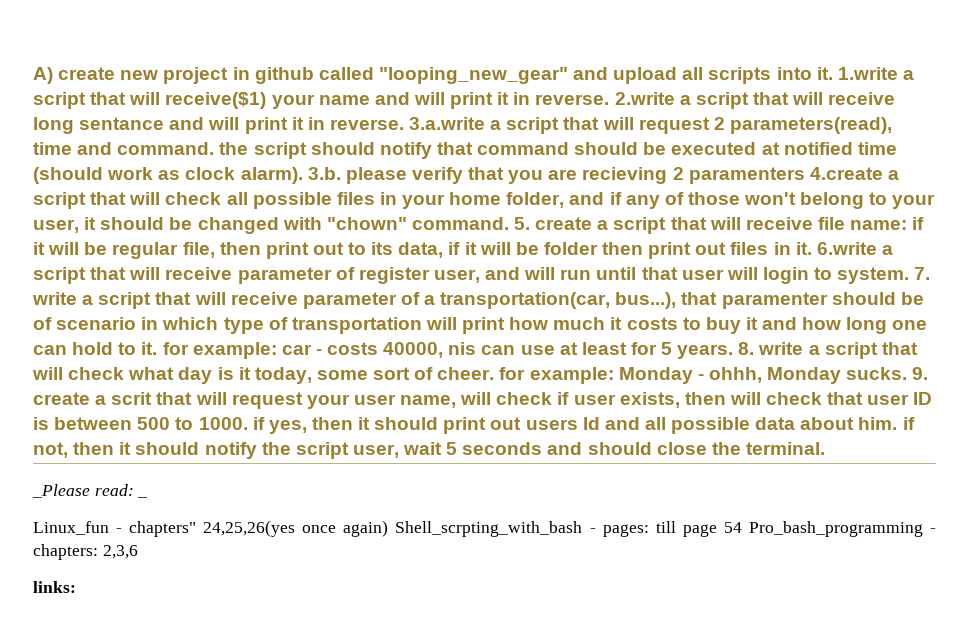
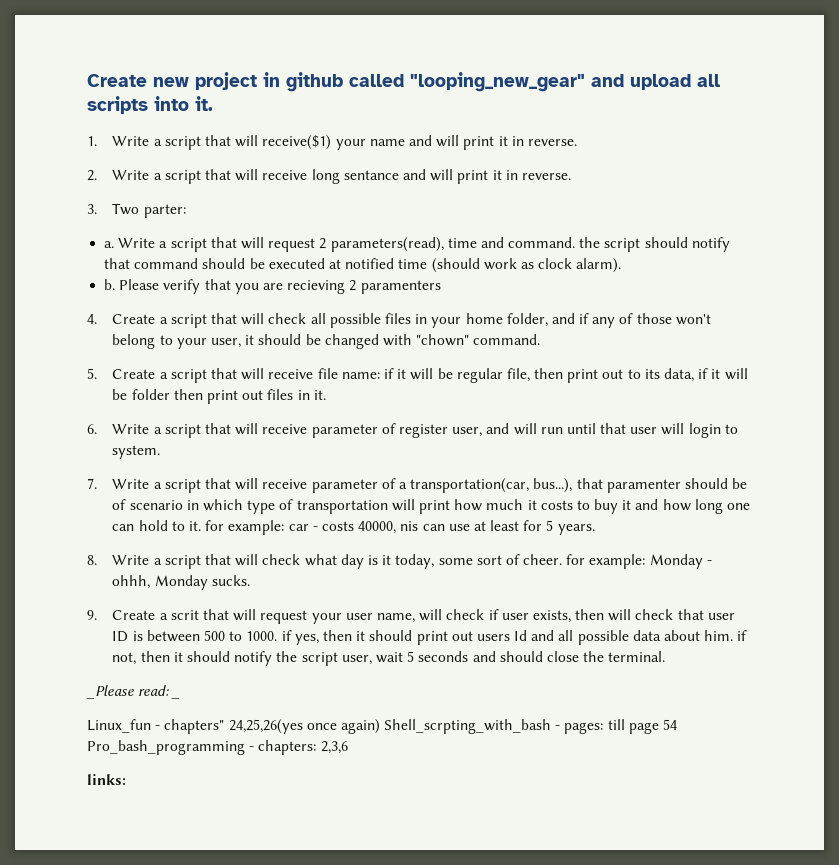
[33,67,116,84] A) create -> [87,74,147,87] Create
[837,67,898,80] 1.write -> [87,136,150,146] // 1. Write
[614,92,675,105] 2.write -> [87,170,150,181] // 2. Write
[409,117,486,130] 3.a.write -> [87,203,186,218] [104,238,156,248] // 3. Two parter: // a. Write
[307,167,407,184] 3.b. please -> [104,279,160,290] // b. Please
[809,167,883,180] 4.create -> [87,314,156,324] // 4. Create
[514,217,593,230] 5. create -> [87,368,156,379] // 5. Create
[816,242,877,255] 6.write -> [87,424,150,434] // 6. Write
[914,267,931,280] [32,292,77,305] 7. write -> [87,478,150,489] // 7. Write
[738,342,804,355] 8. write -> [87,555,150,565] // 8. Write
[912,367,929,380] [33,392,90,405] 9. create -> [87,610,156,620] // 9. Create

